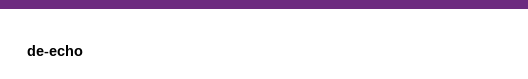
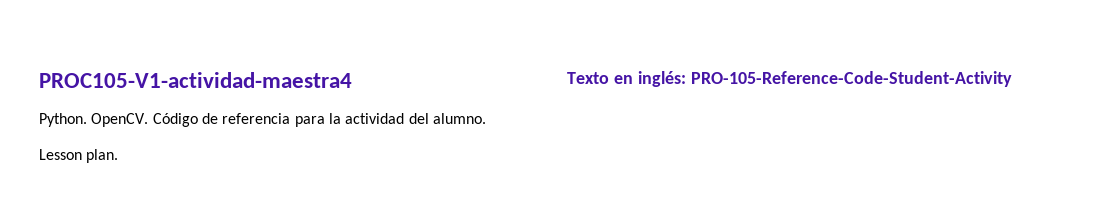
[27,45,83,56] de-echo -> [39,72,352,88] [39,113,486,127] [39,149,119,163] [567,71,1012,87] PROC105-V1-actividad-maestra4 // Python. OpenCV. Código de referencia para la actividad del alumno. // Lesson plan. // Texto en inglés: PRO-105-Reference-Code-Student-Activity

